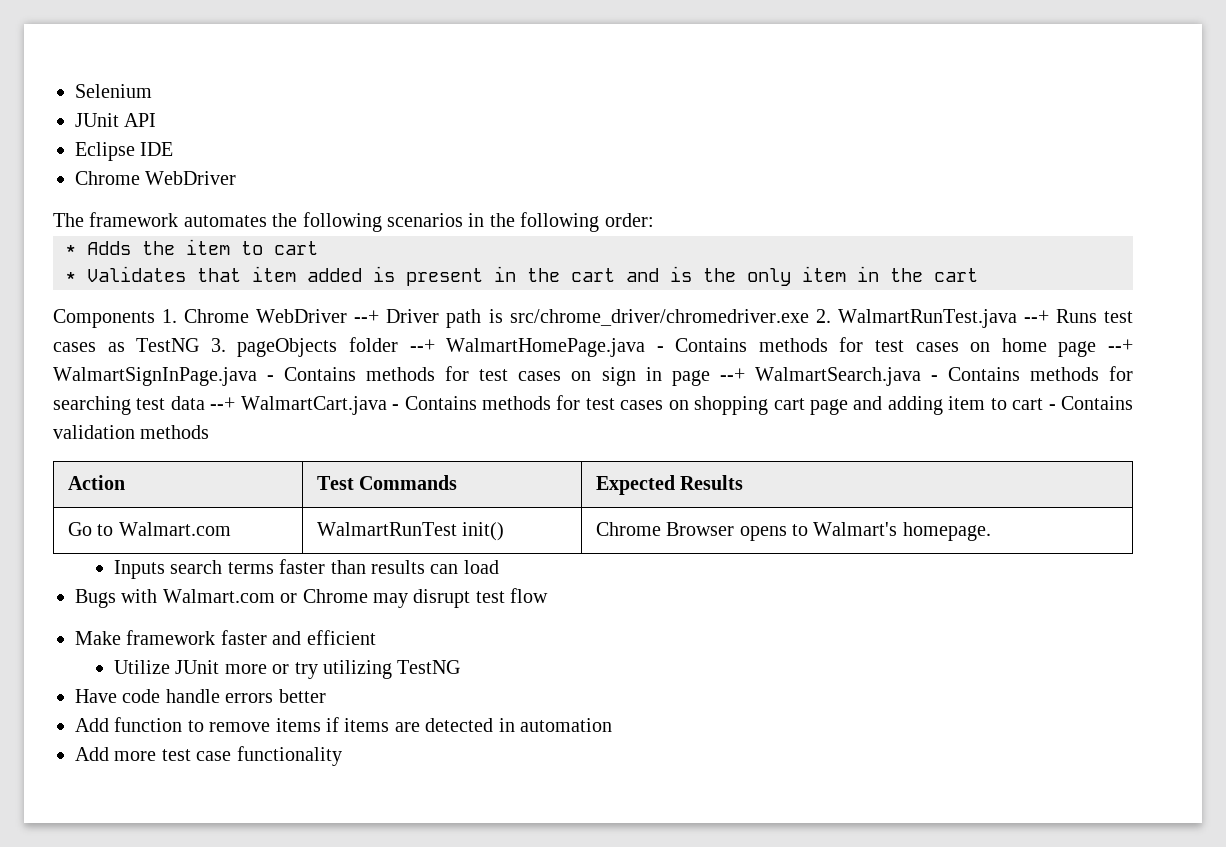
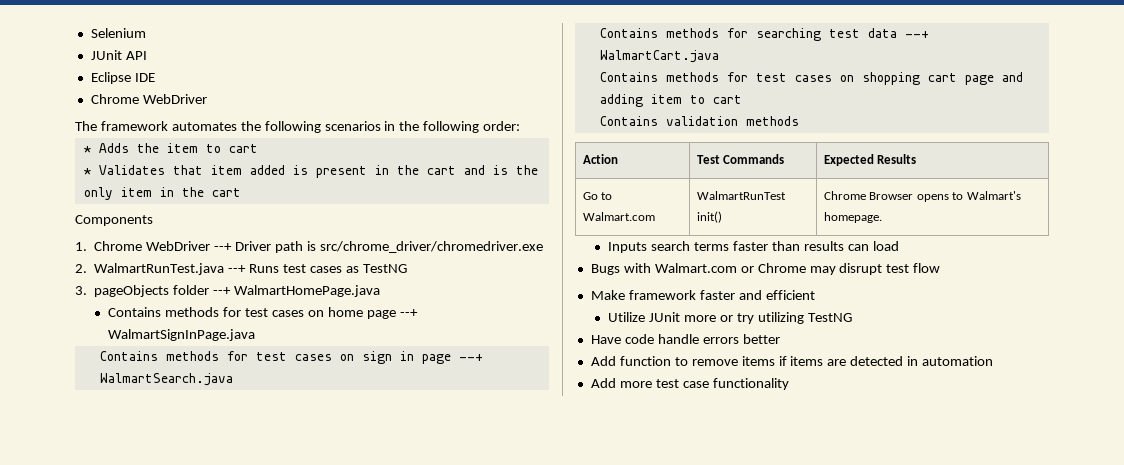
(155, 318) none -> (153, 220) //
(809, 317) none -> (543, 247) //
(200, 345) none -> (407, 268) //
[656,346,664,352] - -> (380, 291) //
[267,375,275,381] - -> (256, 335) //
[930,375,938,381] - -> (233, 379) //
[392,404,400,410] - -> (719, 56) //
[1048,404,1056,410] - -> (742, 99) //

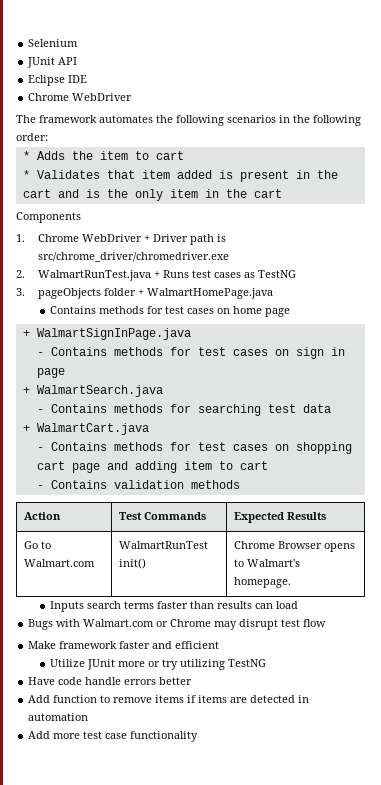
[214,243,233,251] --+ -> [143,235,150,242] +
[228,265,247,273] --+ -> [153,271,160,278] +
[213,287,232,295] --+ -> [137,289,144,296] +
[399,309,418,317] --+ -> [22,330,30,337] // +
(256, 335) none -> [36,352,44,356] -
[458,354,483,361] --+ -> [22,387,30,394] // +
(233, 379) none -> [36,409,44,413] -
[904,31,929,38] --+ -> [22,425,30,432] // +
(719, 56) none -> [36,447,44,451] -
(742, 99) none -> [36,485,44,489] -

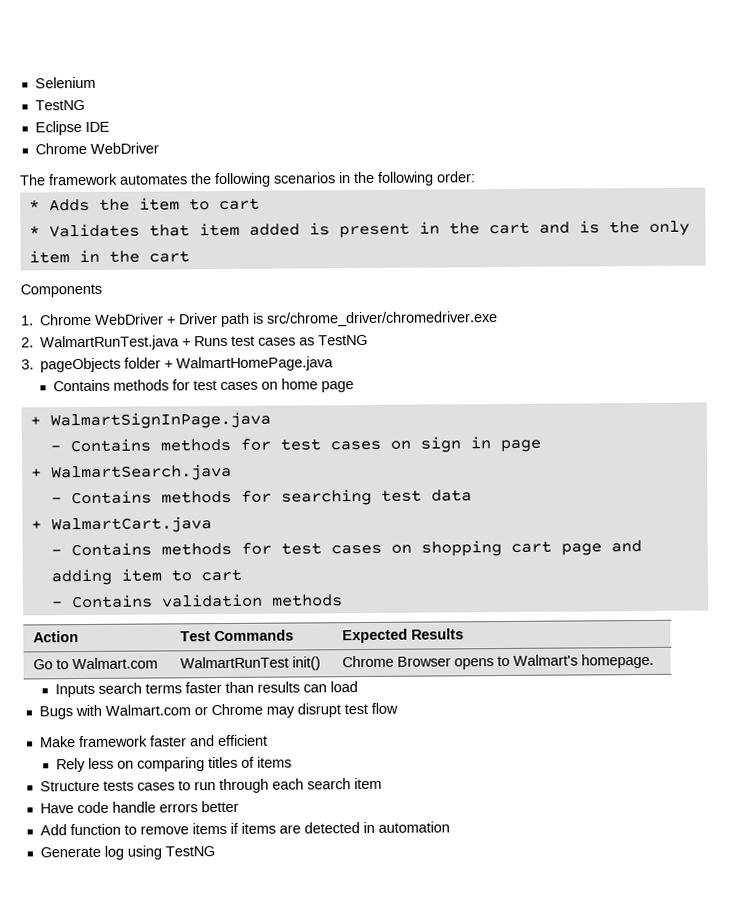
[27,57,78,68] JUnit API -> [34,99,85,111] TestNG
[49,659,266,670] Utilize JUnit more or try utilizing TestNG -> [55,756,292,773] [39,777,382,794] Rely less on comparing titles of items // Structure tests cases to run through each search item
[28,731,199,742] Add more test case functionality -> [39,845,215,860] Generate log using TestNG

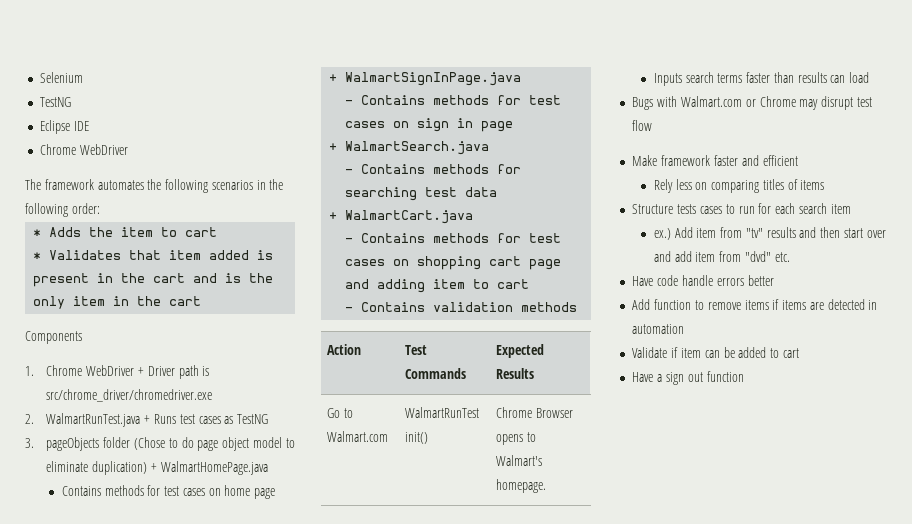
(162, 363) none -> [133,437,295,451] [46,461,148,475] (Chose to do page object model to eliminate duplication)
[218,778,269,794] through -> [758,203,772,214] for
(382, 783) none -> [653,227,886,240] [653,251,790,262] // ex.) Add item from "tv" results and then start over and add item from "dvd" etc.
[39,845,215,860] Generate log using TestNG -> [632,347,799,358] [632,371,744,385] Validate if item can be added to cart // Have a sign out function

